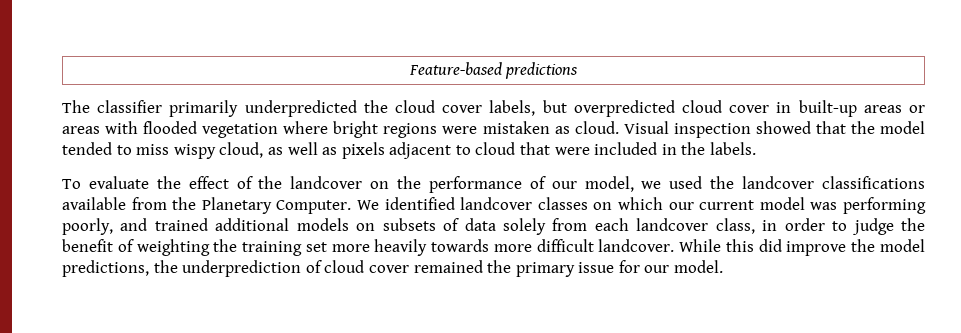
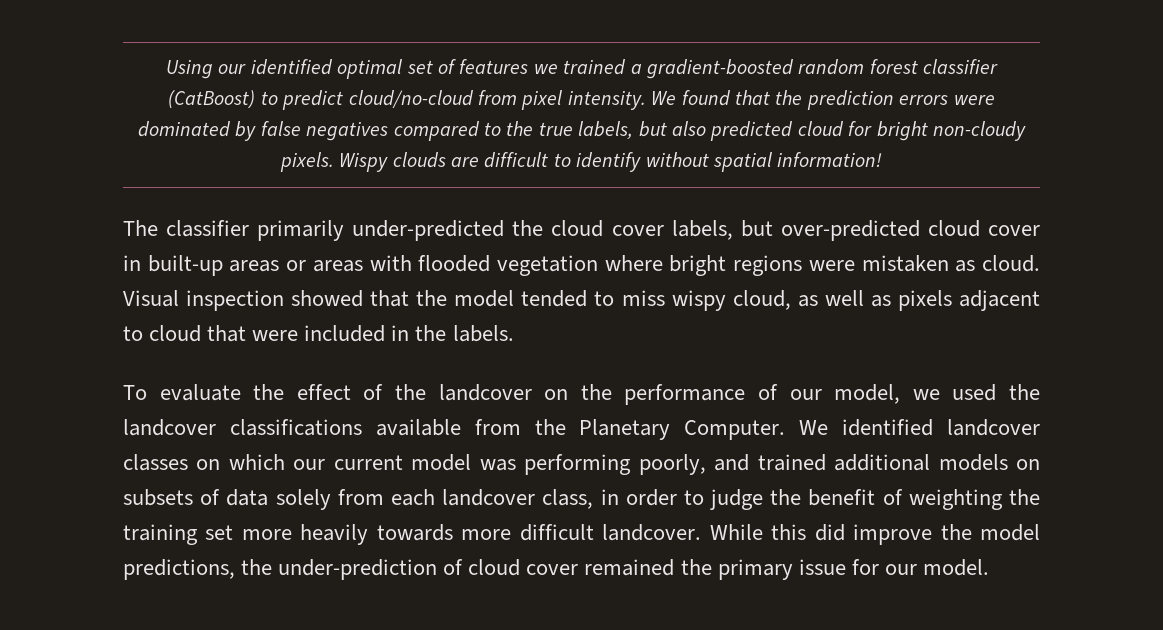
[408,62,579,79] Feature-based predictions -> [165,59,999,79] [168,90,995,110] [138,121,1026,141] [279,152,883,172] Using our identified optimal set of features we trained a gradient-boosted random forest classifier (CatBoost) to predict cloud/no-cloud from pixel intensity. We found that the prediction errors were dominated by false negatives compared to the true labels, but also predicted cloud for bright non-cloudy pixels. Wispy clouds are difficult to identify without spatial information!
[244,100,357,117] underpredicted -> [352,220,505,241] under-predicted
[573,100,675,117] overpredicted -> [780,220,920,241] over-predicted
[182,260,302,277] underprediction -> [278,559,438,580] under-prediction

